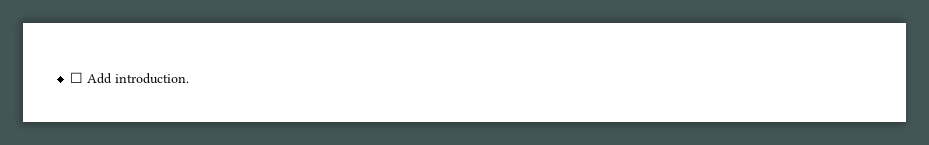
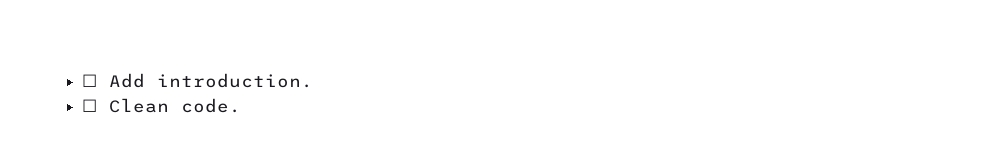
(190, 78) none -> [82,98,242,113] // ☐ Clean code.

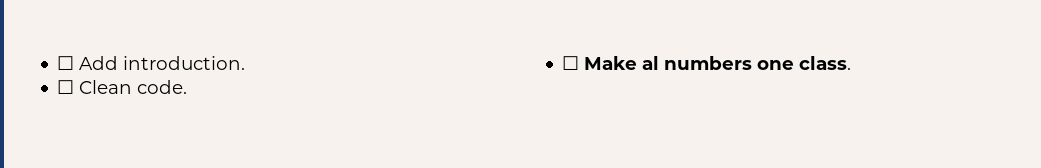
(242, 105) none -> [562,56,852,70] // ☐ Make al numbers one class.

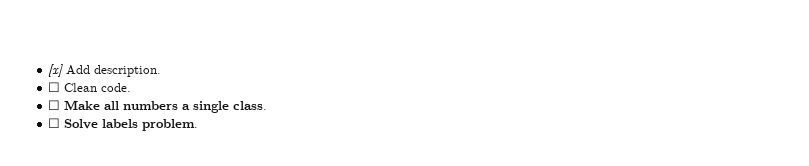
[57,56,246,70] ☐ Add introduction. -> [48,64,162,77] [x] Add description.
[642,56,852,70] al numbers one class. -> [104,101,268,113] [48,118,199,131] all numbers a single class. // ☐ Solve labels problem.

